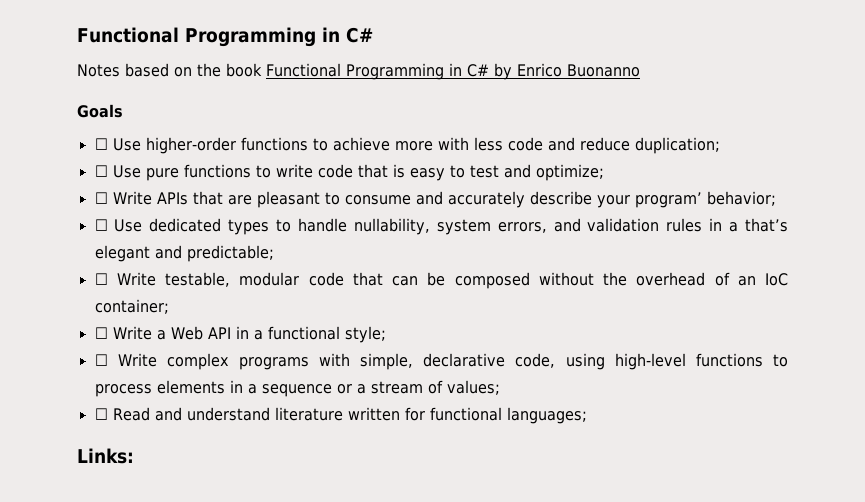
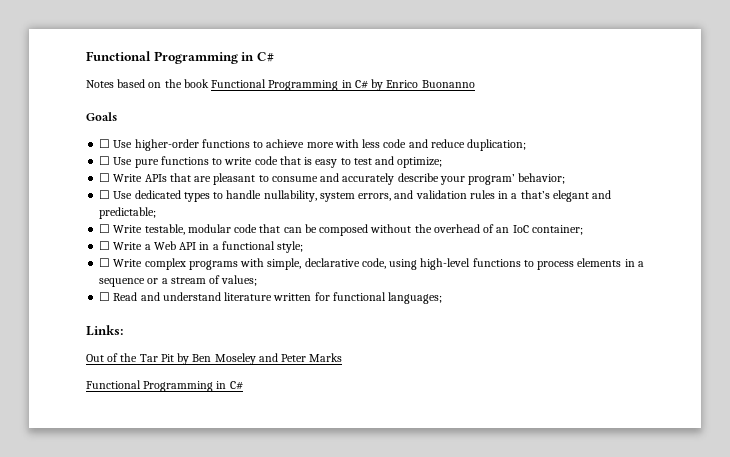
(134, 456) none -> [86,353,343,365] [86,380,243,392] // Out of the Tar Pit by Ben Moseley and Peter Marks // Functional Programming in C#

